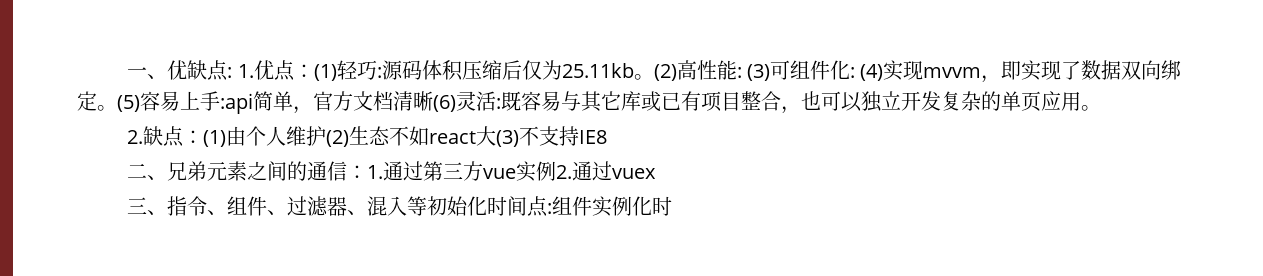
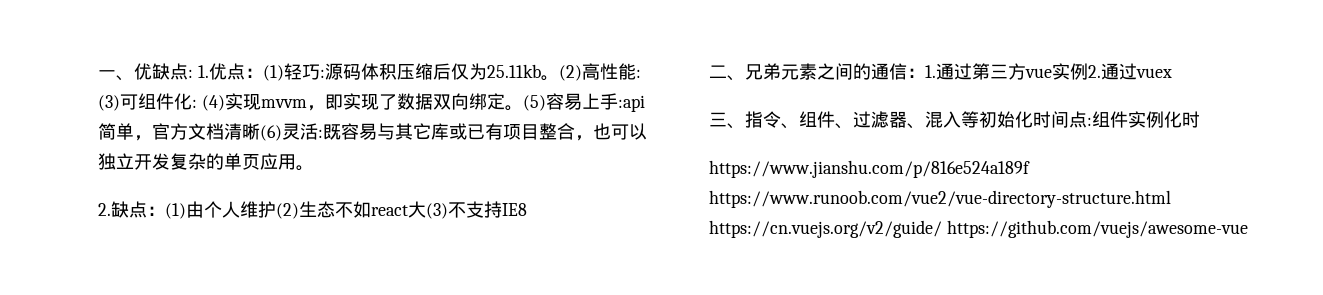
(673, 206) none -> [709,160,1030,178] [709,190,1171,208] [709,220,1248,238] // https://www.jianshu.com/p/816e524a189f https://www.runoob.com/vue2/vue-directory-structure.html https://cn.vuejs.org/v2/guide/ https://github.com/vuejs/awesome-vue

